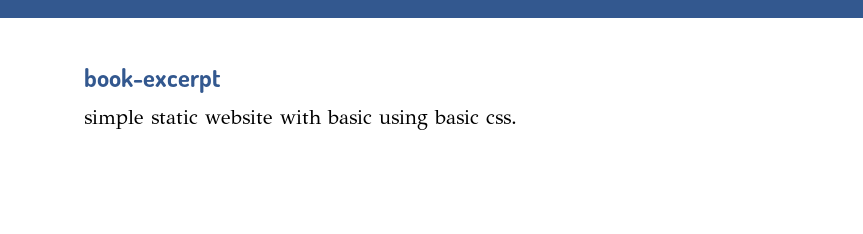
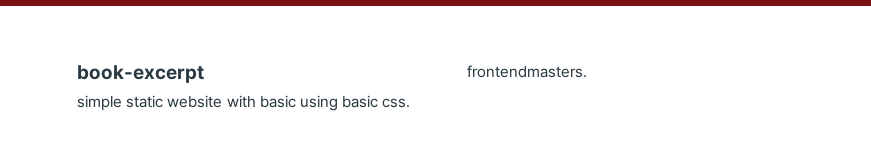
(517, 119) none -> [467,65,587,78] frontendmasters.

